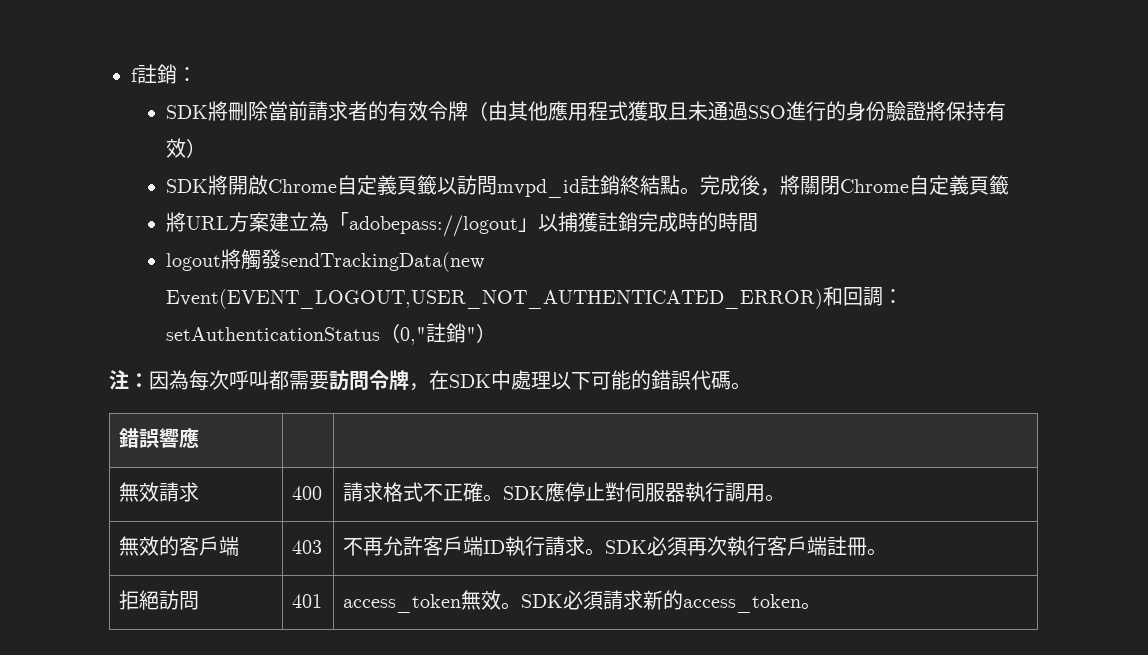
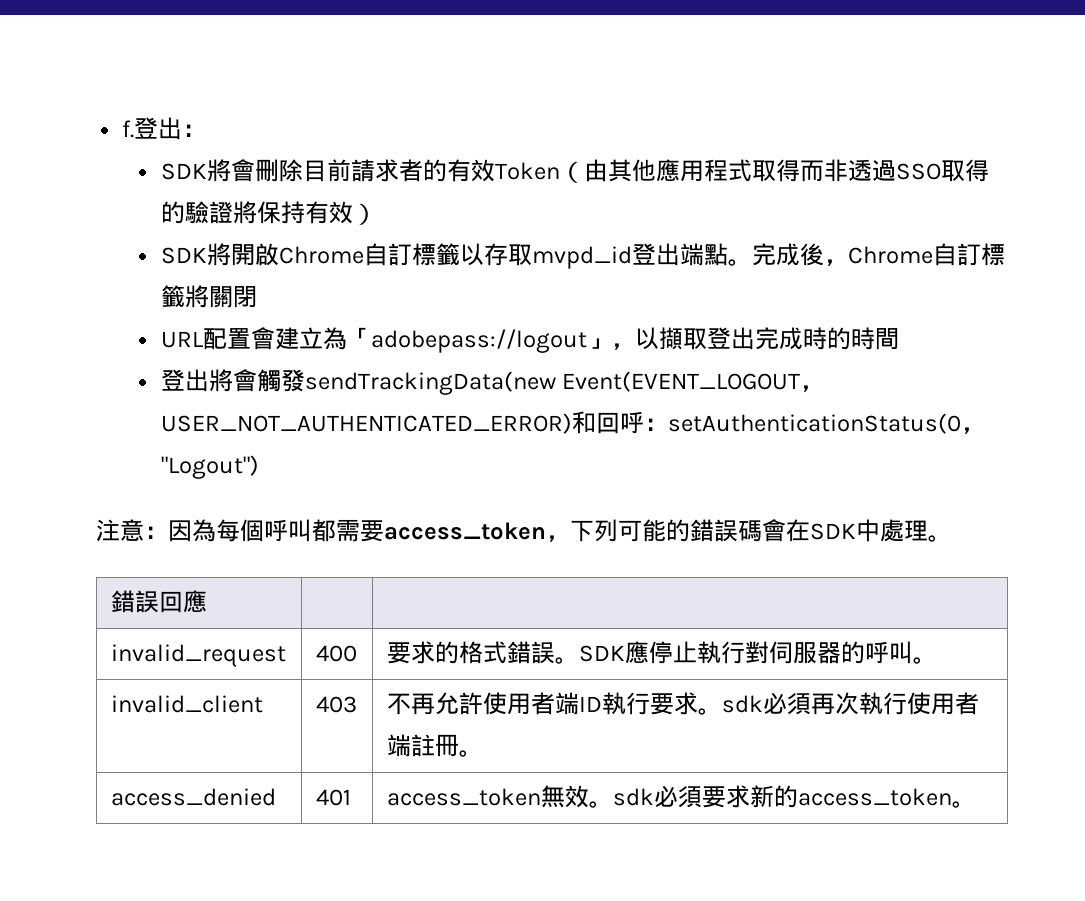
[131,64,177,84] f註銷 -> [122,117,183,140] f.登出
[227,101,288,121] 刪除當 -> [230,159,327,182] 會刪除目
[427,101,468,121] 令牌 -> [494,162,560,180] Token
[627,101,886,121] 獲取且未通過SSO進行的身份 -> [751,159,989,182] [160,201,185,224] 取得而非透過SSO取得的
[356,175,1009,198] [165,212,269,232] 定義頁籤以訪問mvpd_id註銷終結點。完成後，將關閉Chrome自定義頁籤 // 將URL方案 -> [387,243,1005,269] [160,285,257,308] [160,327,275,350] 訂標籤以存取mvpd_id登出端點。完成後，Chrome自訂標籤將關閉 // URL配置會
[537,212,638,233] 以捕獲註銷 -> [610,327,755,350] ，以擷取登出
[165,249,485,272] [165,286,903,309] [165,323,496,345] logout將觸發sendTrackingData(new Event(EVENT_LOGOUT,USER_NOT_AUTHENTICATED_ERROR)和回調：setAuthenticationStatus（0,"註銷"） -> [160,369,825,395] [160,411,985,434] [160,455,259,479] 登出將會觸發sendTrackingData(new Event(EVENT_LOGOUT，USER_NOT_AUTHENTICATED_ERROR)和回呼：setAuthenticationStatus(0，"Logout")
(129, 380) none -> [120,519,144,541] 意
[209,370,229,390] 次 -> [240,519,264,542] 個
[329,370,731,391] 訪問令牌，在SDK中處理以下可能的錯誤代碼 -> [384,519,928,542] access_token，下列可能的錯誤碼會在SDK中處理
[159,428,180,448] 響 -> [158,591,183,613] 回
[119,482,200,502] 無效請求 -> [110,644,286,667] invalid_request
[343,482,484,502] 請求格式不正確 -> [386,641,555,664] 要求的格式錯誤
(606, 491) none -> [696,641,745,664] 執行
[685,482,786,502] [119,536,240,556] 執行調用。 // 無效的客戶端 -> [840,641,937,664] [110,695,263,713] 的呼叫。 // invalid_client
[423,536,464,556] 客戶 -> [482,692,555,715] 使用者
[545,536,648,556] 請求。SDK -> [649,692,763,715] 要求。sdk
[767,536,808,556] 客戶 -> [906,692,979,715] 使用者
[119,590,200,610] 拒絕訪問 -> [110,788,276,806] access_denied
[521,590,624,610] SDK必須請 -> [612,785,726,808] sdk必須要

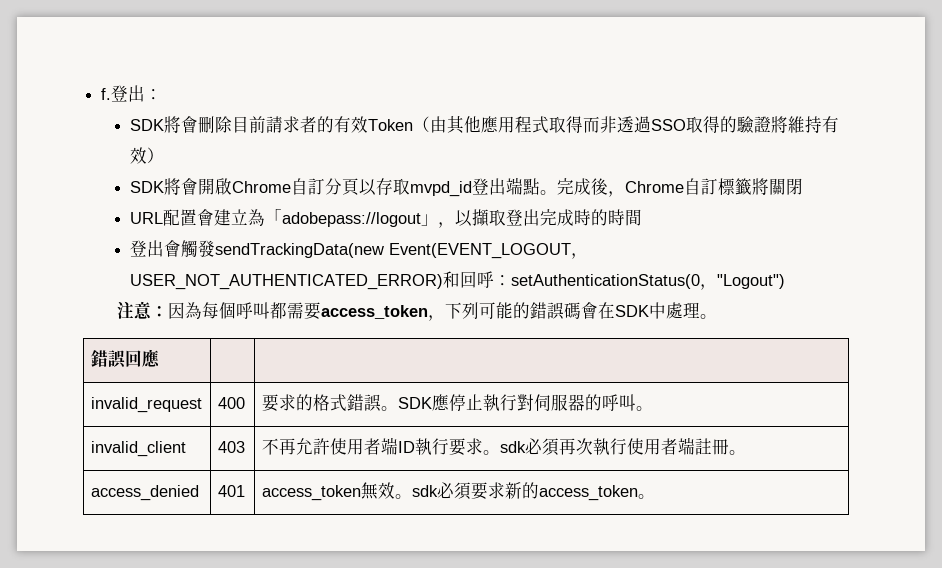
[256,201,281,224] 保 -> [788,116,806,133] 維
(231, 254) none -> [181,178,199,195] 會
[411,243,460,266] 標籤 -> [325,178,361,196] 分頁
[208,369,233,392] 將 -> (165, 248) none

